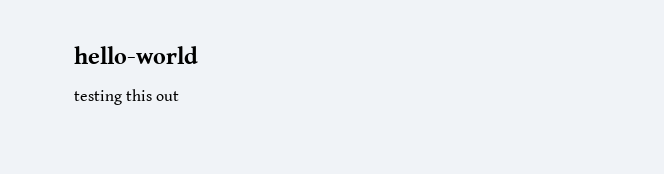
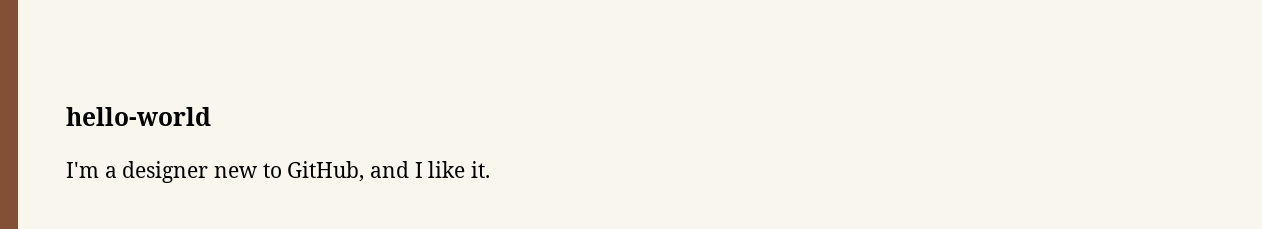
[74,89,180,105] testing this out -> [66,161,491,183] I'm a designer new to GitHub, and I like it.

